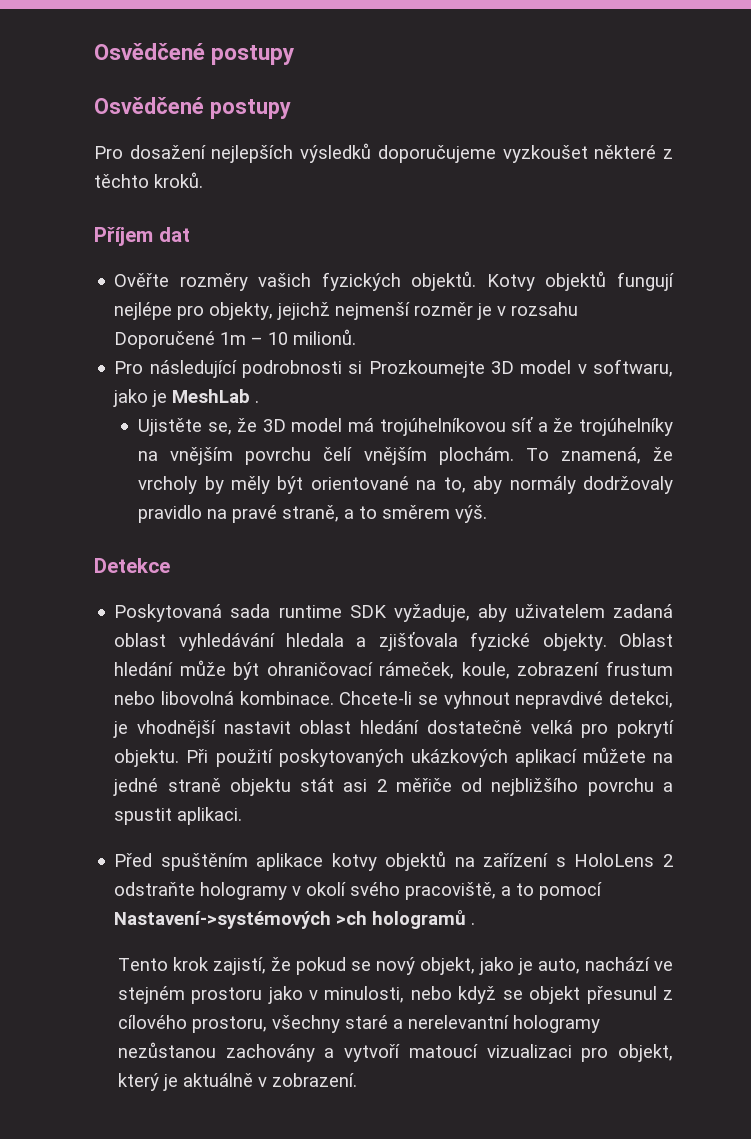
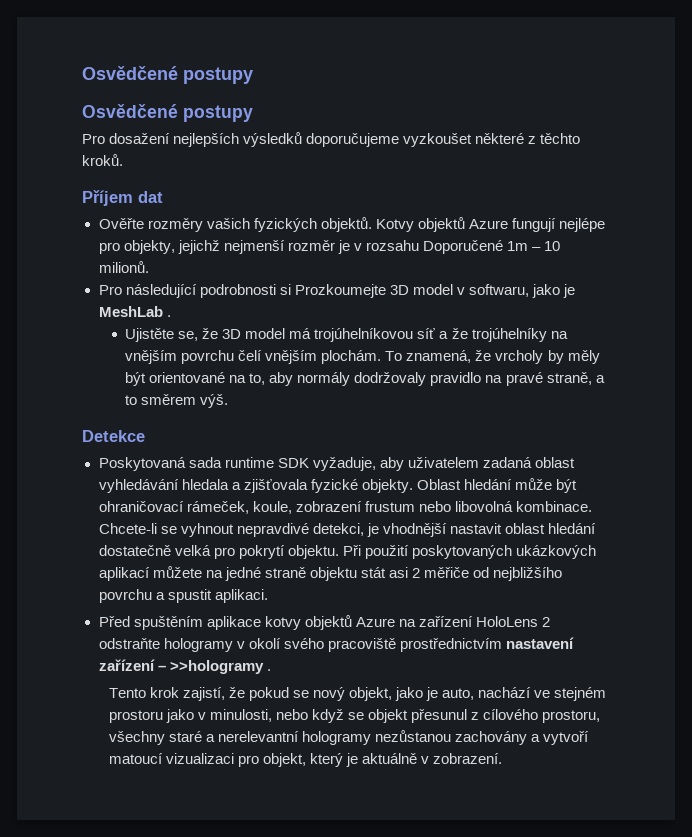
(607, 281) none -> [468,219,508,229] Azure
(447, 861) none -> [355,617,395,627] Azure
[555,857,566,867] s -> (473, 621) none
[405,882,603,900] [114,910,467,929] pracoviště, a to pomocí Nastavení->systémových >ch hologramů -> [327,637,574,652] [98,659,264,674] pracoviště prostřednictvím nastavení zařízení – >>hologramy

